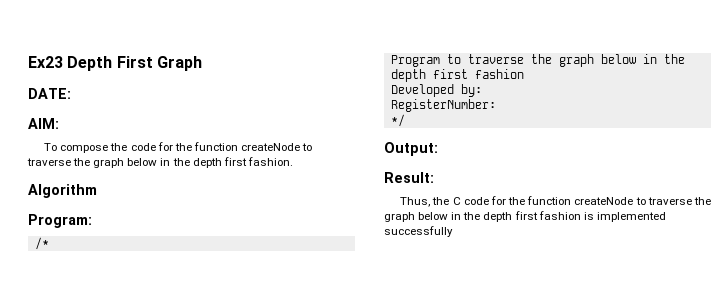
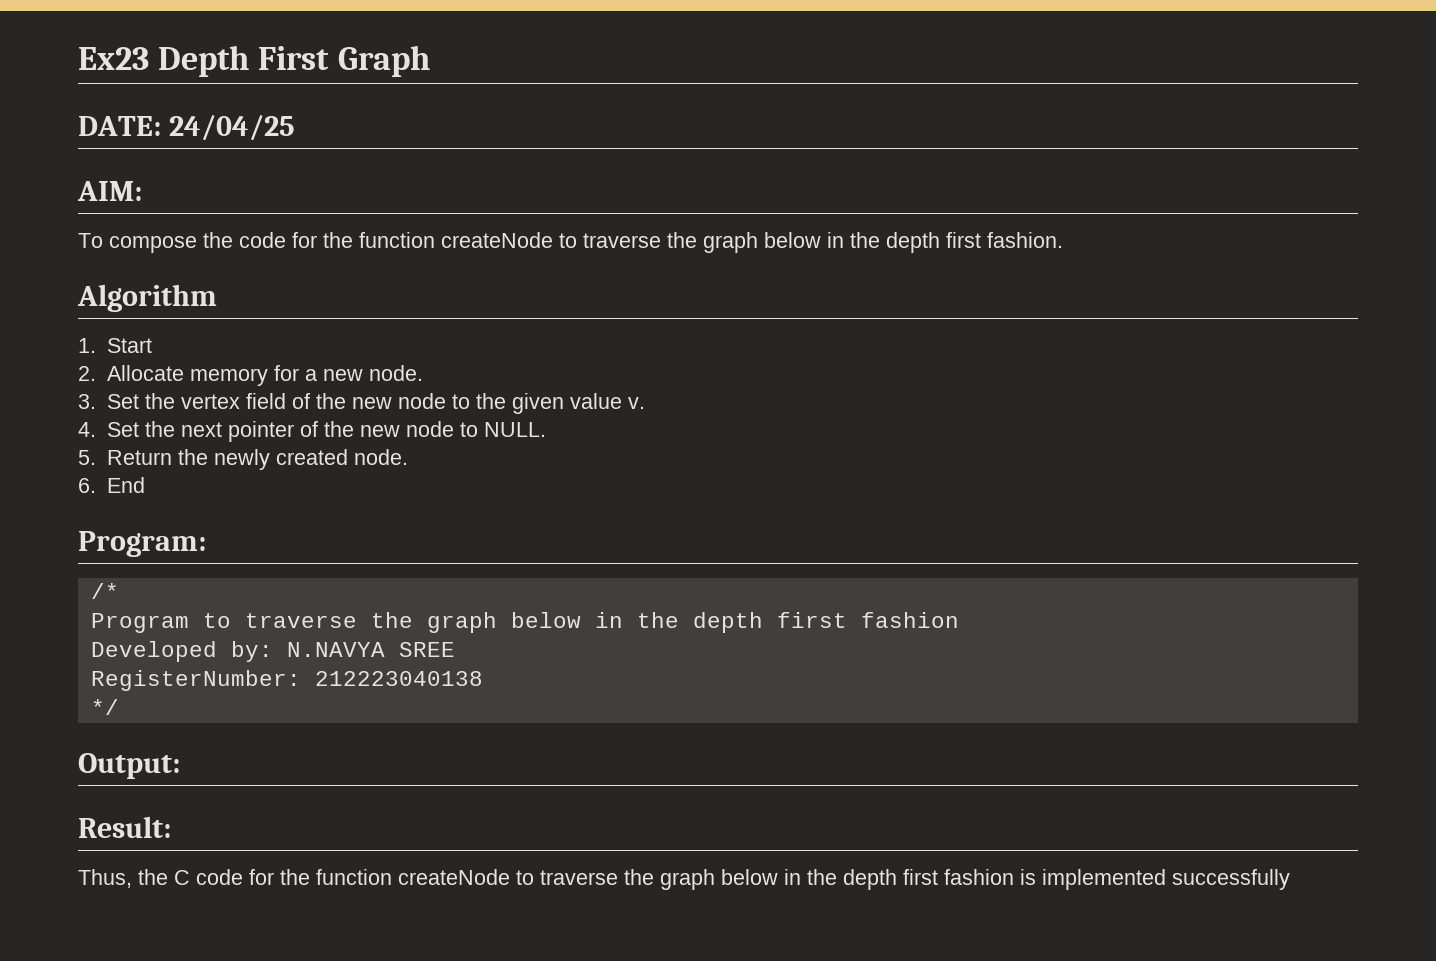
(71, 93) none -> [168,115,295,141] 24/04/25
(97, 191) none -> [78,338,153,353] [78,365,424,386] [78,393,646,414] [78,421,547,442] [78,449,409,470] [78,477,146,493] // 1. Start // 2. Allocate memory for a new node. // 3. Set the vertex field of the new node to the given value v. // 4. Set the next pointer of the new node to NULL. // 5. Return the newly created node. // 6. End
(482, 90) none -> [286,642,455,657] N.NAVYA SREE
(496, 105) none -> [314,671,483,686] 212223040138

